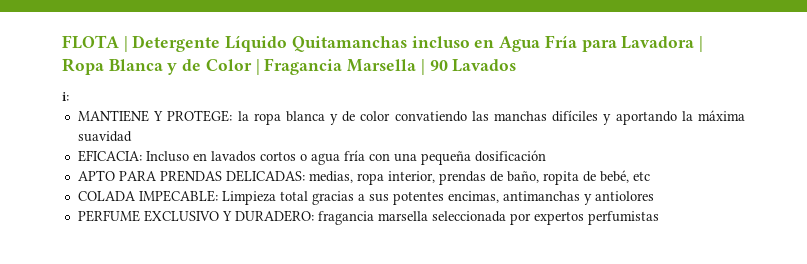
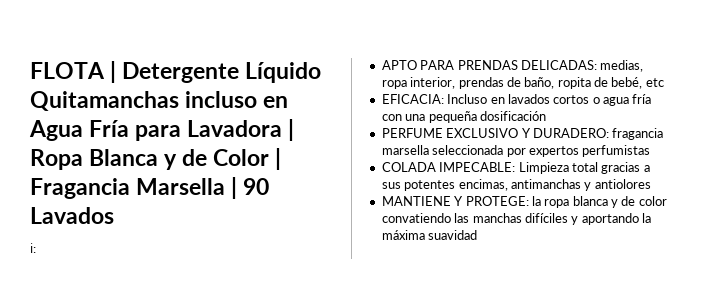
(69, 96) none -> [381,60,644,72] [381,77,664,89] [381,94,652,106] [381,111,546,123] [381,128,664,140] [381,145,651,157] [381,162,650,174] [381,179,651,191] // APTO PARA PRENDAS DELICADAS: medias, ropa interior, prendas de baño, ropita de bebé, etc // EFICACIA: Incluso en lavados cortos o agua fría con una pequeña dosificación // PERFUME EXCLUSIVO Y DURADERO: fragancia marsella seleccionada por expertos perfumistas // COLADA IMPECABLE: Limpieza total gracias a sus potentes encimas, antimanchas y antiolores
[77,150,546,165] [77,170,650,185] [77,190,654,205] [77,210,659,225] // EFICACIA: Incluso en lavados cortos o agua fría con una pequeña dosificación // APTO PARA PRENDAS DELICADAS: medias, ropa interior, prendas de baño, ropita de bebé, etc // COLADA IMPECABLE: Limpieza total gracias a sus potentes encimas, antimanchas y antiolores // PERFUME EXCLUSIVO Y DURADERO: fragancia marsella seleccionada por expertos perfumistas -> (478, 235) none

